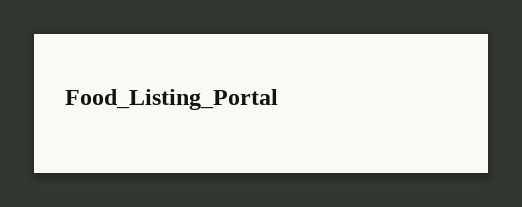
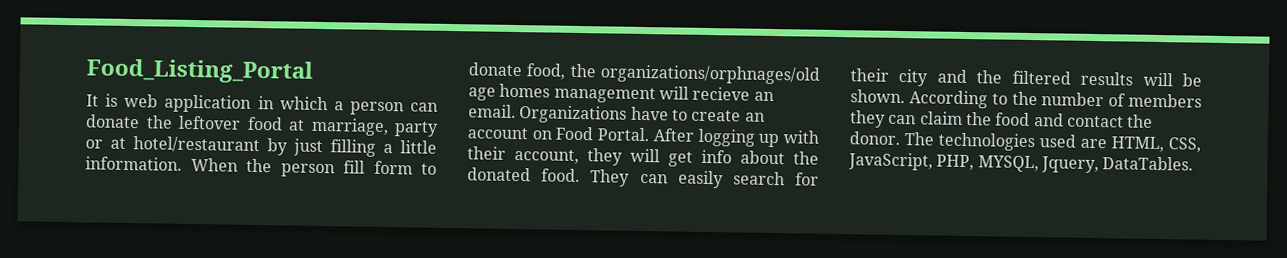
(278, 99) none -> [86,93,438,116] [85,114,439,137] [85,136,437,157] [85,156,437,178] [468,62,820,85] [468,83,774,104] [468,104,765,124] [467,126,819,148] [467,146,819,167] [467,167,819,189] [850,68,1202,87] [850,89,1202,109] [850,110,1154,128] [849,131,1201,153] [848,152,1194,174] // It is web application in which a person can donate the leftover food at marriage, party or at hotel/restaurant by just filling a little information. When the person fill form to donate food, the organizations/orphnages/old age homes management will recieve an email. Organizations have to create an account on Food Portal. After logging up with their account, they will get info about the donated food. They can easily search for their city and the filtered results will be shown. According to the number of members they can claim the food and contact the donor. The technologies used are HTML, CSS, JavaScript, PHP, MYSQL, Jquery, DataTables.

